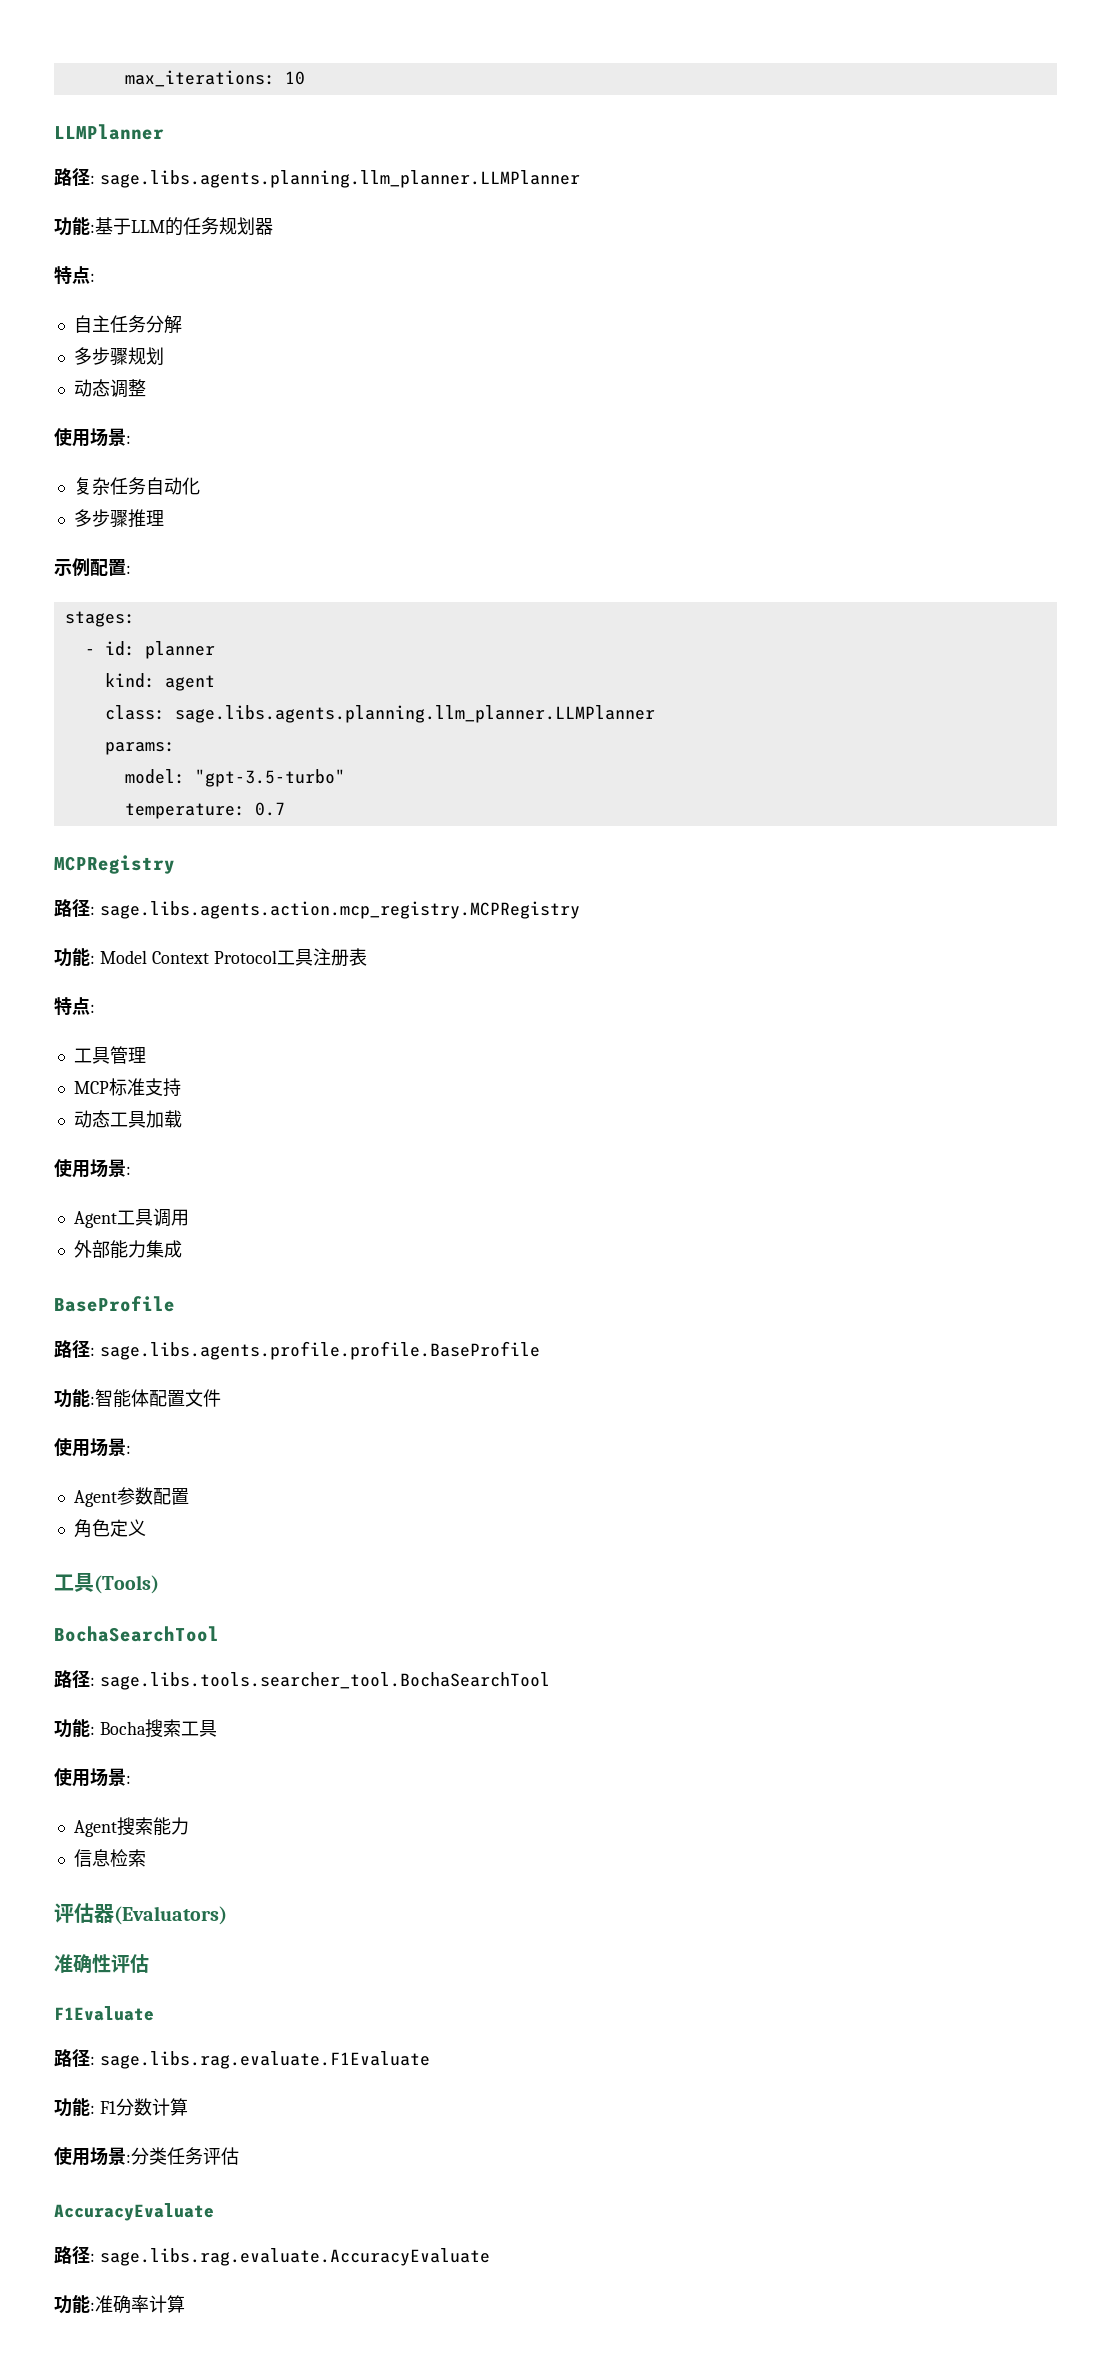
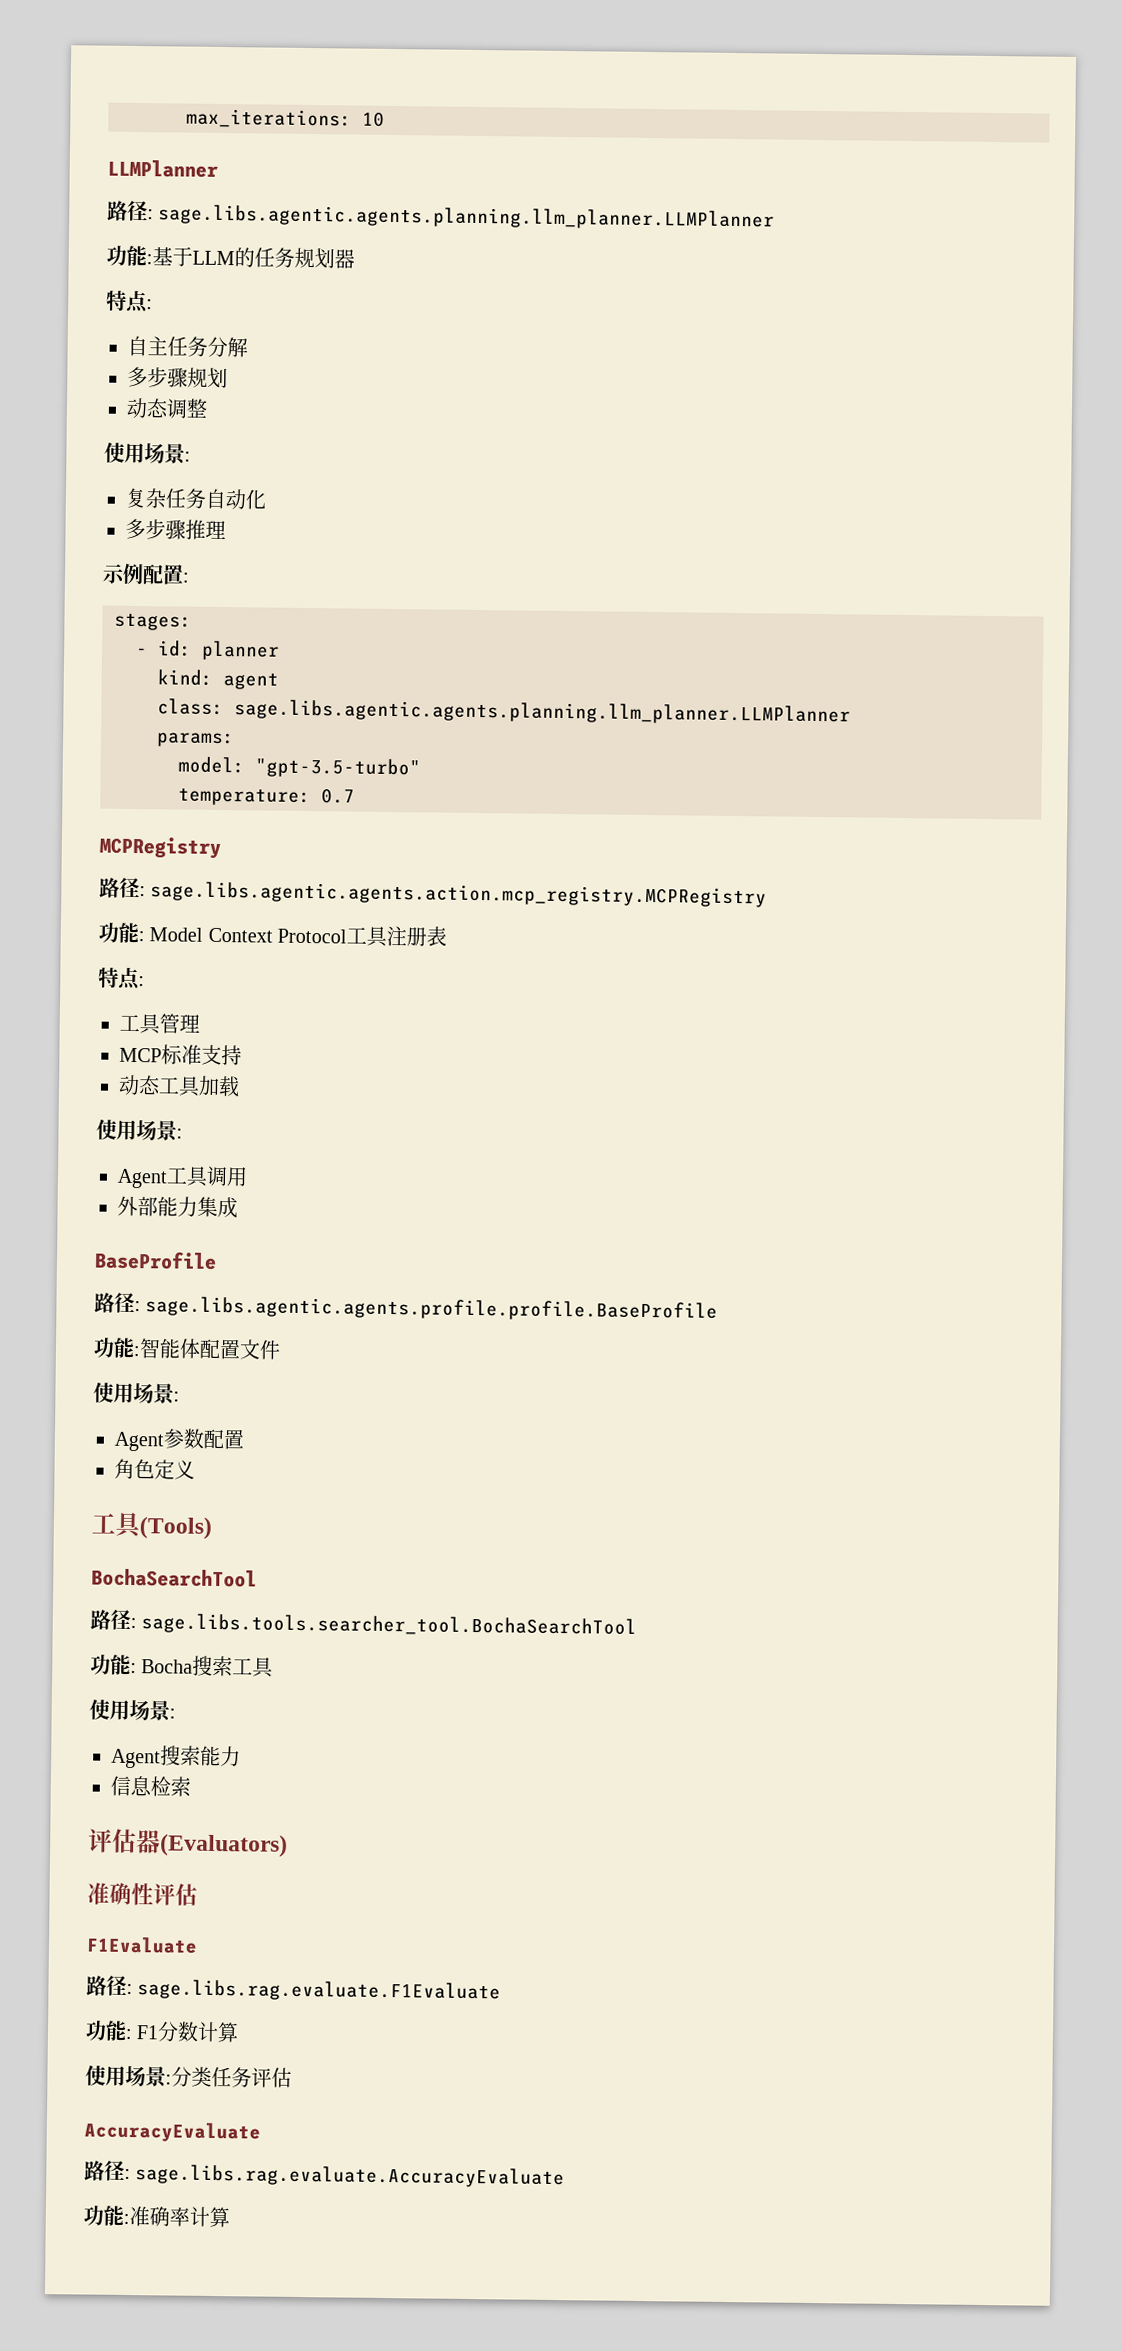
[99,170,580,188] sage.libs.agents.planning.llm_planner.LLMPlanner -> [158,204,776,231] sage.libs.agentic.agents.planning.llm_planner.LLMPlanner
[174,705,655,723] sage.libs.agents.planning.llm_planner.LLMPlanner -> [234,699,851,726] sage.libs.agentic.agents.planning.llm_planner.LLMPlanner
[99,901,580,919] sage.libs.agents.action.mcp_registry.MCPRegistry -> [150,881,768,908] sage.libs.agentic.agents.action.mcp_registry.MCPRegistry
[99,1341,540,1360] sage.libs.agents.profile.profile.BaseProfile -> [145,1296,719,1322] sage.libs.agentic.agents.profile.profile.BaseProfile

